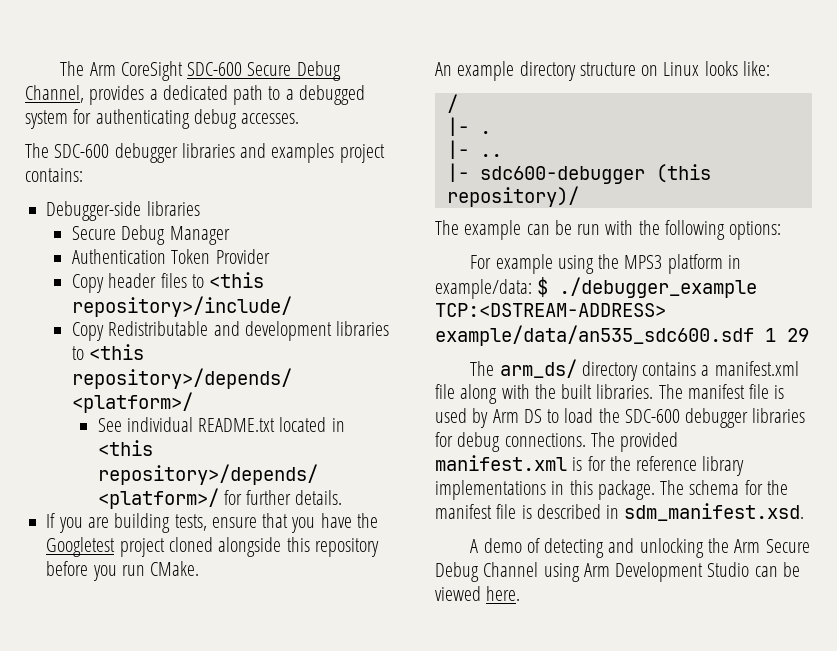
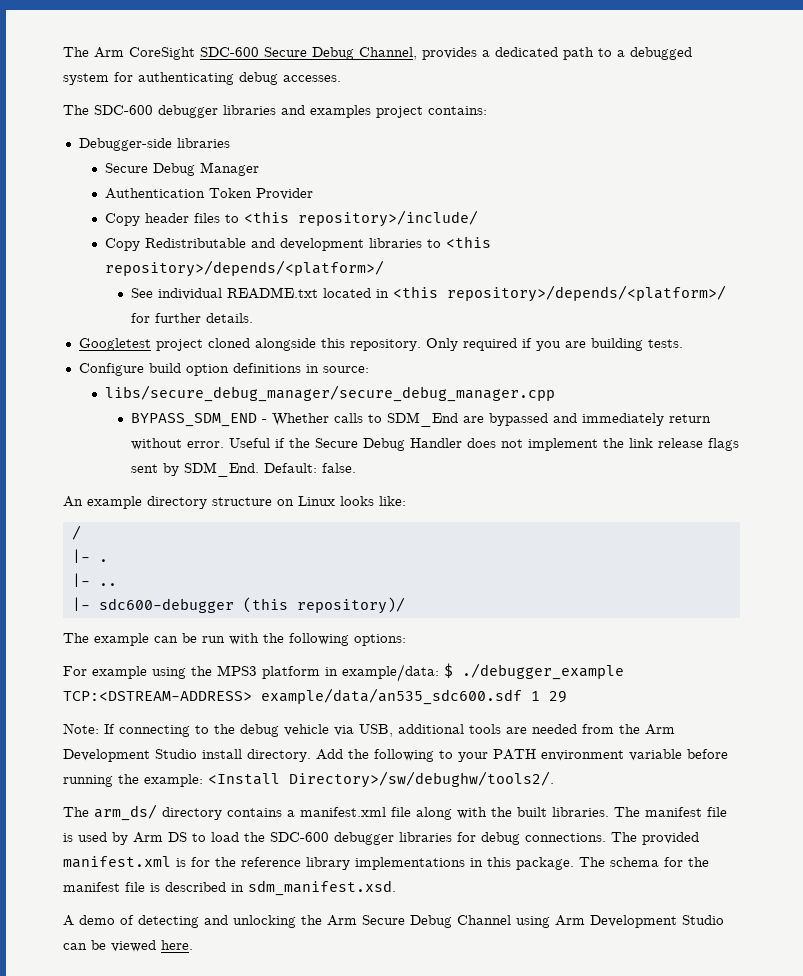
[46,513,378,533] If you are building tests, ensure that you have the -> (253, 318) none
[314,538,379,557] [46,561,200,581] repository before you run CMake. -> [349,338,683,351] [78,363,369,376] [104,385,555,402] [130,412,711,427] [130,438,739,451] [130,462,356,477] repository. Only required if you are building tests. // Configure build option definitions in source: // libs/secure_debug_manager/secure_debug_manager.cpp // BYPASS_SDM_END - Whether calls to SDM_End are bypassed and immediately return without error. Useful if the Secure Debug Handler does not implement the link release flags sent by SDM_End. Default: false.
(809, 335) none -> [63,723,675,737] [63,749,728,762] [63,771,554,788] // Note: If connecting to the debug vehicle via USB, additional tools are needed from the Arm Development Studio install directory. Add the following to your PATH environment variable before running the example: <Install Directory>/sw/debughw/tools2/.

